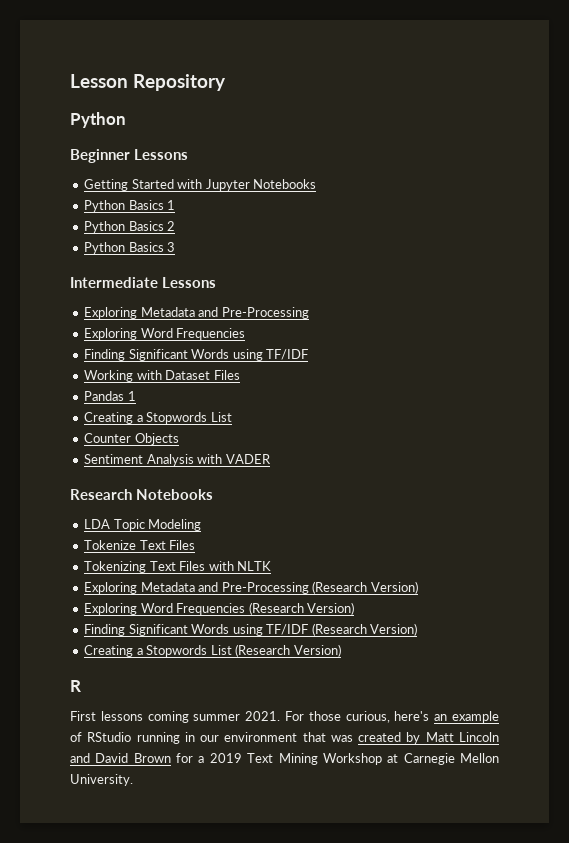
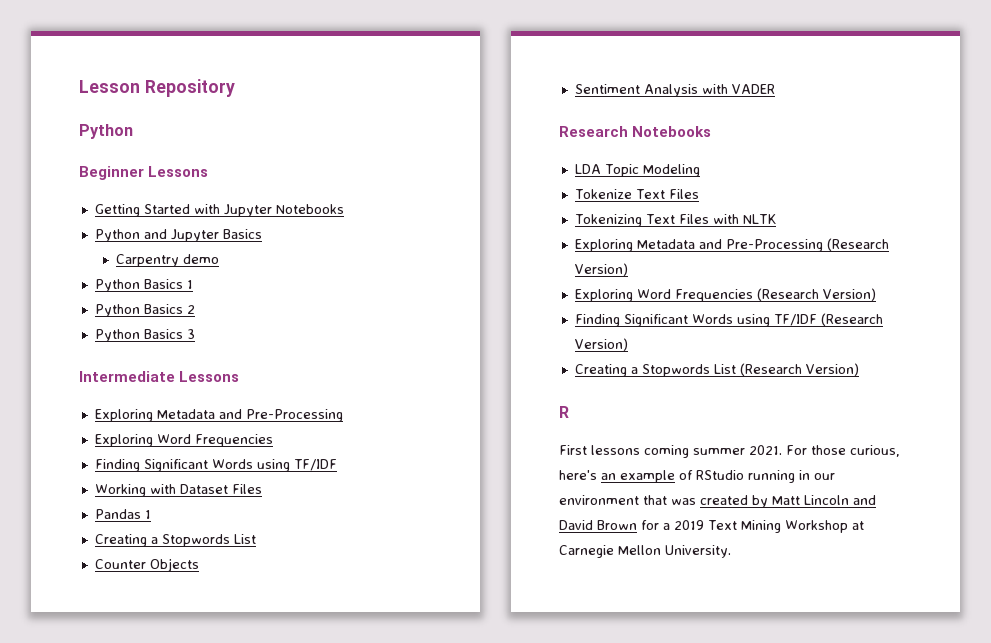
(317, 184) none -> [94,229,262,242] [115,254,219,267] // Python and Jupyter Basics // Carpentry demo

